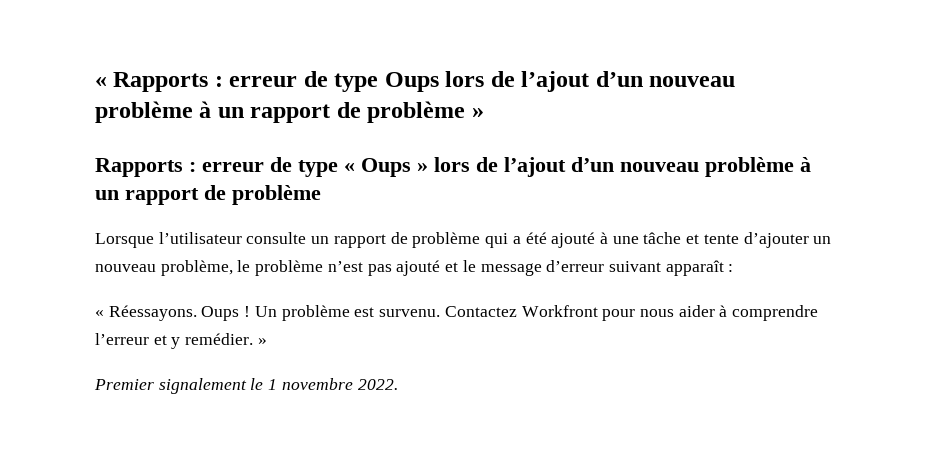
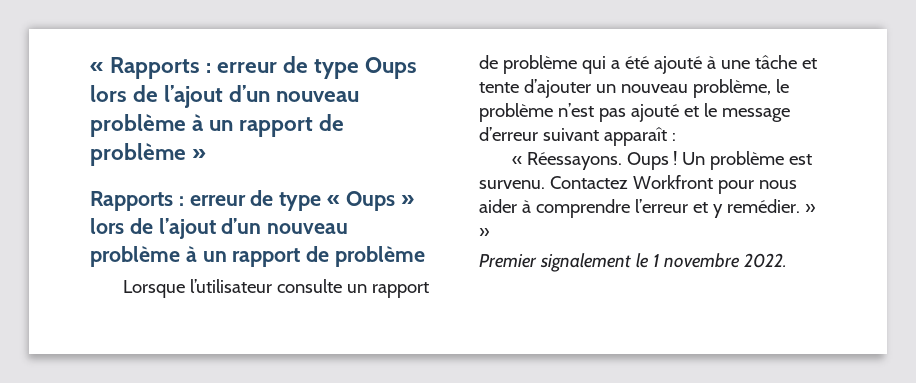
(267, 341) none -> [479,228,490,237] »

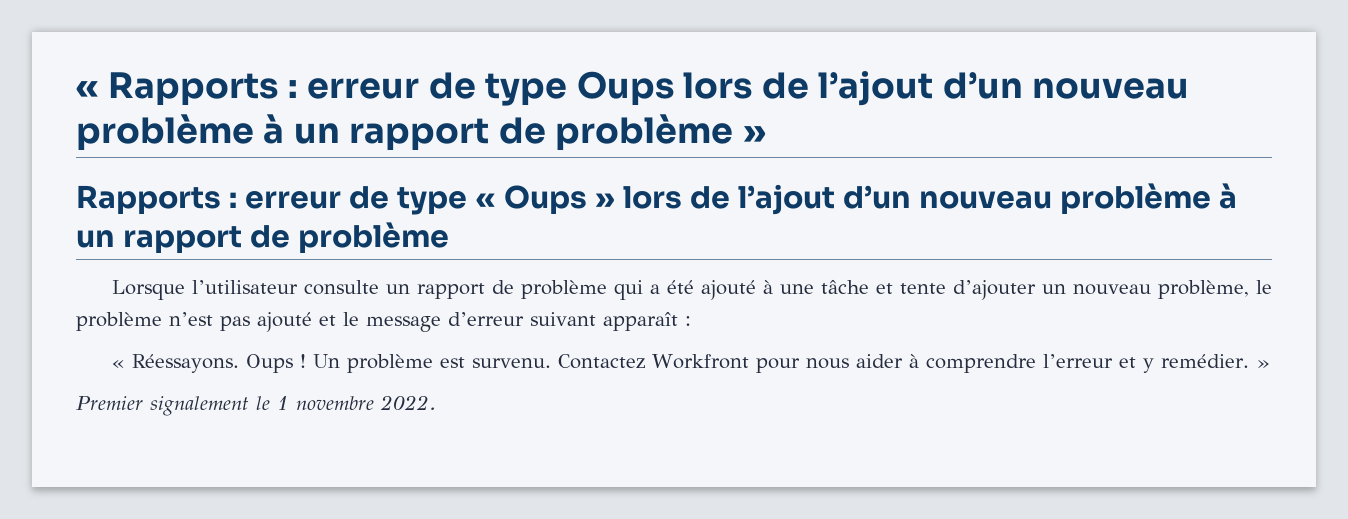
[479,228,490,237] » -> (1269, 364) none

